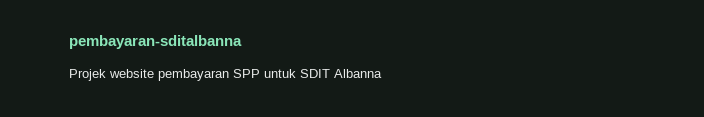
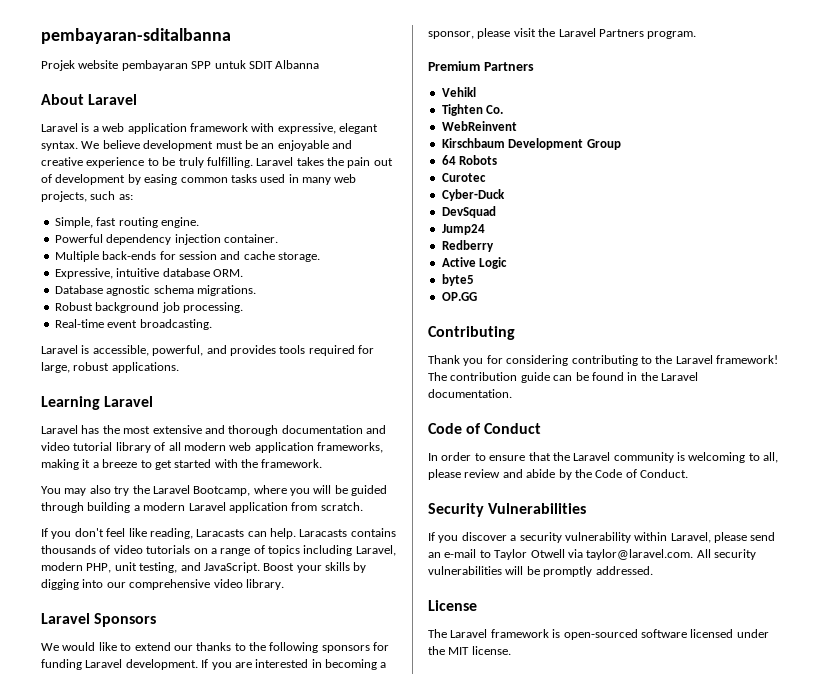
(382, 73) none -> [41,94,138,105] [41,123,378,134] [41,140,352,151] [41,157,393,168] [41,174,357,185] [41,191,133,202] [54,217,199,228] [54,234,278,245] [54,251,320,262] [54,268,243,279] [54,285,256,296] [54,302,243,313] [54,319,212,330] [41,345,374,356] [41,362,179,373] [41,396,154,410] [41,425,386,436] [41,442,383,453] [41,459,323,470] [41,485,388,496] [41,502,363,513] [41,528,396,539] [41,545,396,556] [41,562,367,573] [41,579,284,590] [41,613,157,627] [41,642,390,653] [41,659,387,670] [428,28,697,39] [428,61,534,71] [441,87,476,97] [441,104,504,116] [441,121,517,131] [441,138,621,150] [441,155,498,165] [441,173,486,182] [441,189,505,201] [441,206,496,218] [441,224,485,235] [441,240,494,252] [441,257,508,269] [441,274,474,286] [441,292,477,301] [428,326,515,340] [428,355,778,366] [428,372,698,383] [428,389,512,398] [428,423,542,434] [428,452,779,463] [428,469,688,480] [428,503,587,517] [428,532,776,543] [428,549,756,560] [428,566,653,577] [428,600,477,611] [428,629,769,640] [428,646,511,655] // About Laravel // Laravel is a web application framework with expressive, elegant syntax. We believe development must be an enjoyable and creative experience to be truly fulfilling. Laravel takes the pain out of development by easing common tasks used in many web projects, such as: // Simple, fast routing engine. // Powerful dependency injection container. // Multiple back-ends for session and cache storage. // Expressive, intuitive database ORM. // Database agnostic schema migrations. // Robust background job processing. // Real-time event broadcasting. // Laravel is accessible, powerful, and provides tools required for large, robust applications. // Learning Laravel // Laravel has the most extensive and thorough documentation and video tutorial library of all modern web application frameworks, making it a breeze to get started with the framework. // You may also try the Laravel Bootcamp, where you will be guided through building a modern Laravel application from scratch. // If you don't feel like reading, Laracasts can help. Laracasts contains thousands of video tutorials on a range of topics including Laravel, modern PHP, unit testing, and JavaScript. Boost your skills by digging into our comprehensive video library. // Laravel Sponsors // We would like to extend our thanks to the following sponsors for funding Laravel development. If you are interested in becoming a sponsor, please visit the Laravel Partners program. // Premium Partners // Vehikl // Tighten Co. // WebReinvent // Kirschbaum Development Group // 64 Robots // Curotec // Cyber-Duck // DevSquad // Jump24 // Redberry // Active Logic // byte5 // OP.GG // Contributing // Thank you for considering contributing to the Laravel framework! The contribution guide can be found in the Laravel documentation. // Code of Conduct // In order to ensure that the Laravel community is welcoming to all, please review and abide by the Code of Conduct. // Security Vulnerabilities // If you discover a security vulnerability within Laravel, please send an e-mail to Taylor Otwell via taylor@laravel.com. All security vulnerabilities will be promptly addressed. // License // The Laravel framework is open-sourced software licensed under the MIT license.

